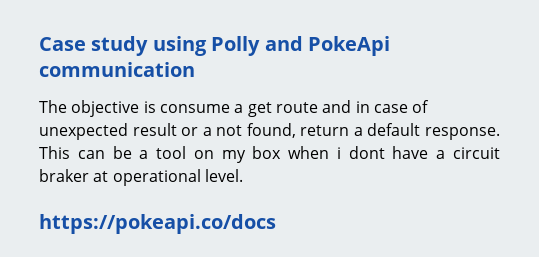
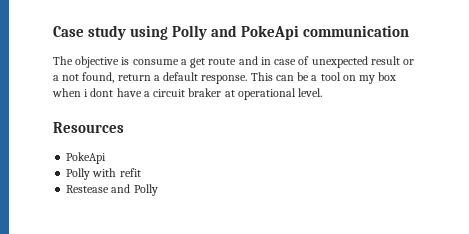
[39,214,276,234] https://pokeapi.co/docs -> [53,122,124,133] [66,152,107,164] [66,168,141,180] [66,184,158,196] Resources // PokeApi // Polly with refit // Restease and Polly

